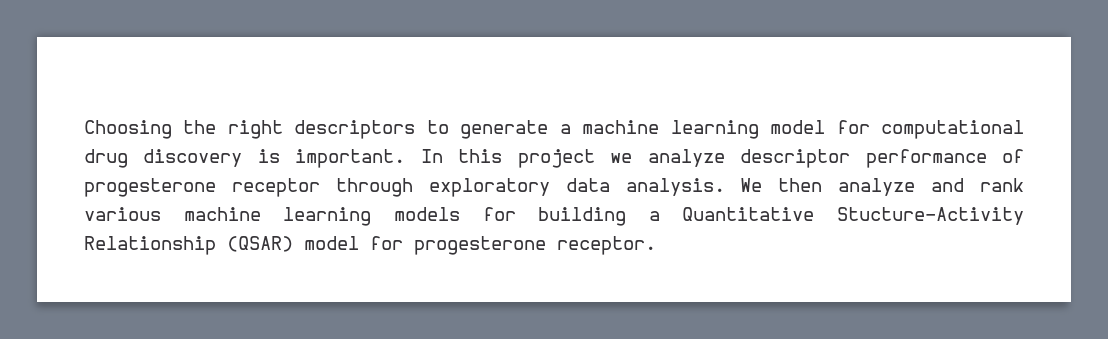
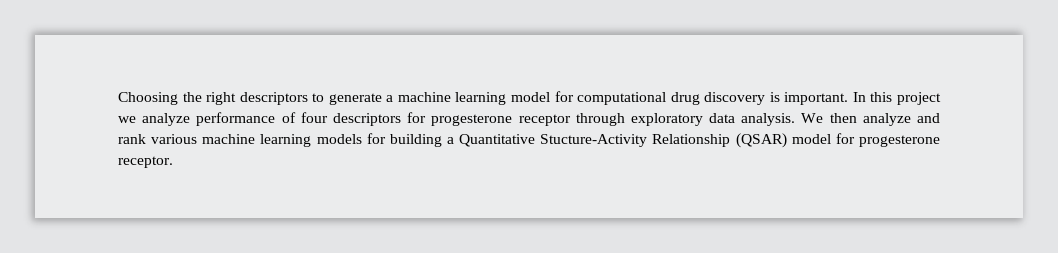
[740,149,851,168] descriptor -> (191, 119) none
(1024, 156) none -> [300,112,427,126] four descriptors for

